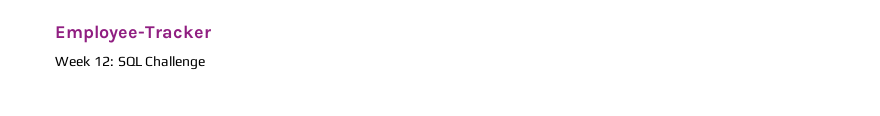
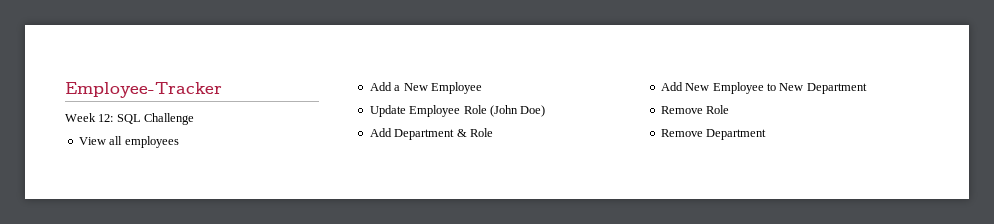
(206, 63) none -> [78,136,179,148] [369,82,482,94] [369,105,546,117] [369,128,493,140] [660,82,867,94] [660,105,730,114] [660,129,767,140] // View all employees // Add a New Employee // Update Employee Role (John Doe) // Add Department & Role // Add New Employee to New Department // Remove Role // Remove Department

